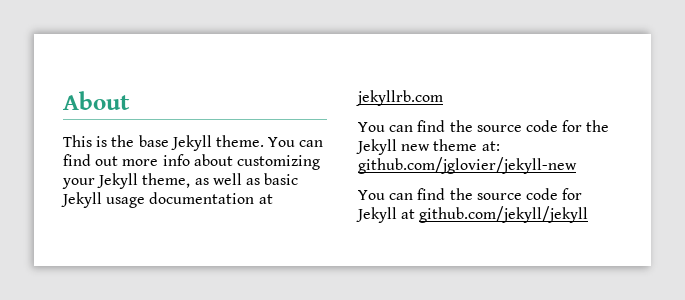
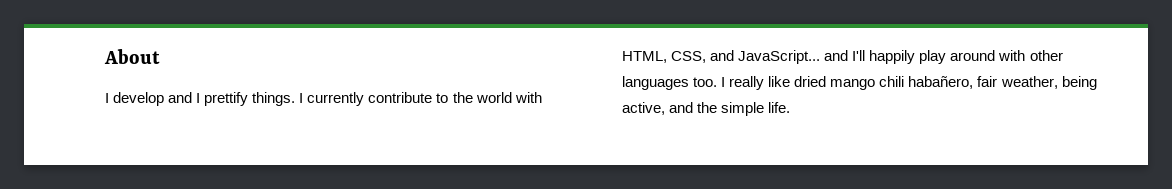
[63,135,324,151] [63,154,320,170] [62,173,299,189] [61,192,273,208] [356,90,443,106] [358,120,610,132] [356,139,500,155] [358,157,577,174] [358,188,583,200] [356,206,589,223] This is the base Jekyll theme. You can find out more info about customizing your Jekyll theme, as well as basic Jekyll usage documentation at jekyllrb.com // You can find the source code for the Jekyll new theme at: github.com/jglovier/jekyll-new // You can find the source code for Jekyll at github.com/jekyll/jekyll -> [105,92,542,106] [622,50,1063,64] [622,76,1097,90] [622,102,791,116] I develop and I prettify things. I currently contribute to the world with HTML, CSS, and JavaScript... and I'll happily play around with other languages too. I really like dried mango chili habañero, fair weather, being active, and the simple life.

